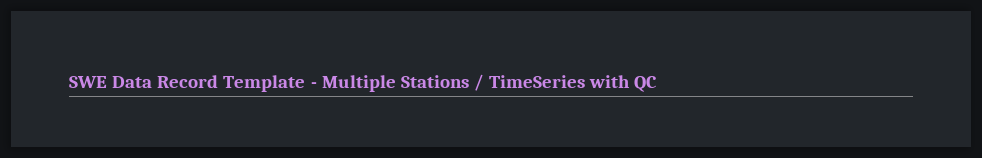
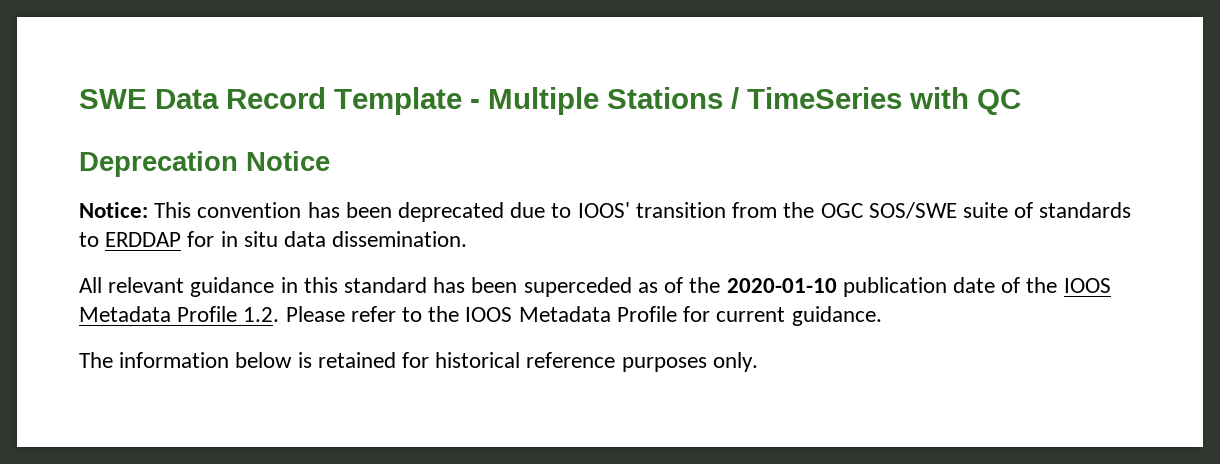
(658, 84) none -> [79,151,330,177] [79,202,1132,222] [79,231,468,247] [79,277,1111,297] [79,306,882,326] [79,352,758,372] // Deprecation Notice // Notice: This convention has been deprecated due to IOOS' transition from the OGC SOS/SWE suite of standards to ERDDAP for in situ data dissemination. // All relevant guidance in this standard has been superceded as of the 2020-01-10 publication date of the IOOS Metadata Profile 1.2. Please refer to the IOOS Metadata Profile for current guidance. // The information below is retained for historical reference purposes only.

